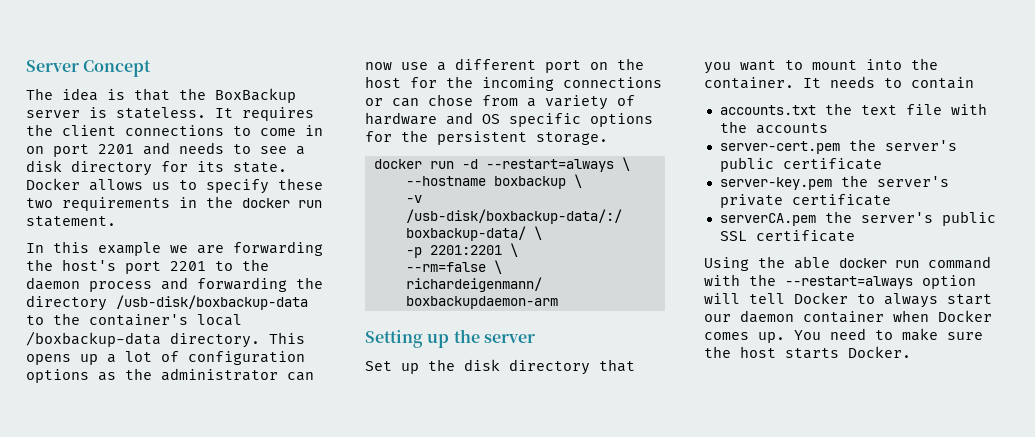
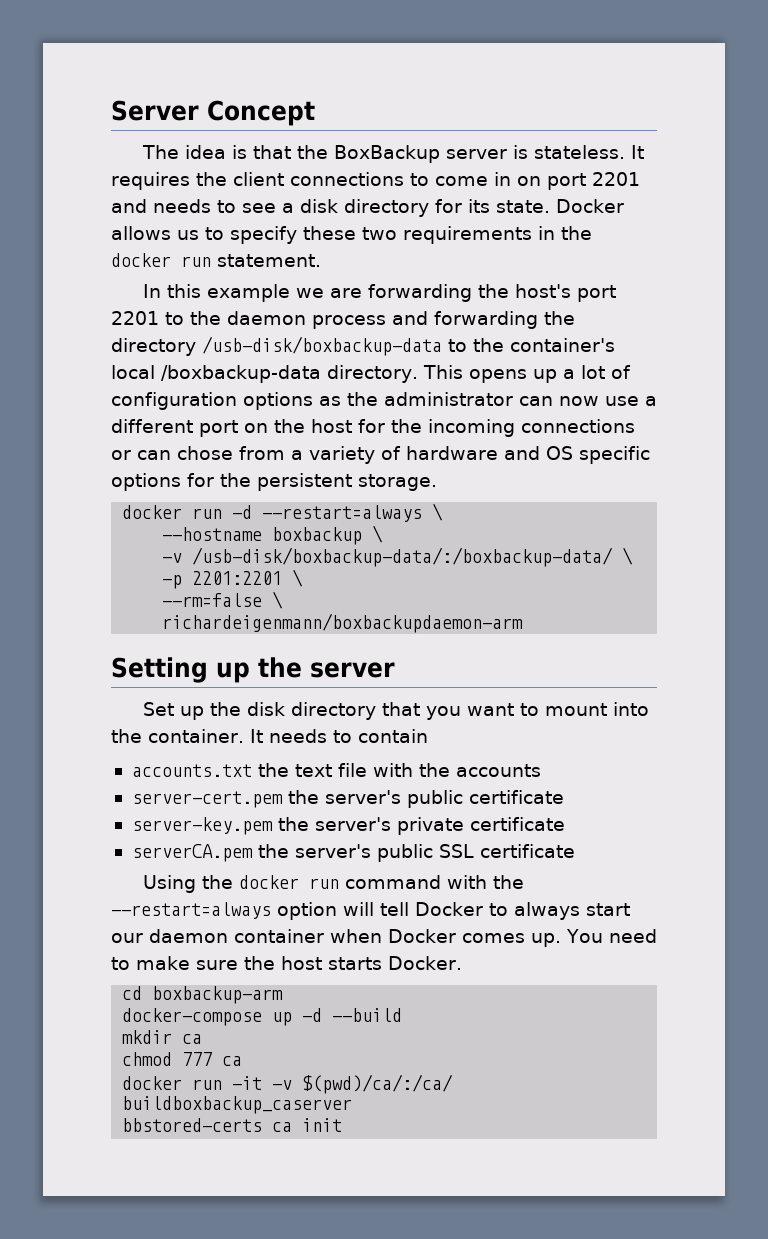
[794,256,830,269] able -> (233, 882) none
(911, 352) none -> [122,986,284,1004] [122,1008,403,1026] [122,1030,203,1044] [122,1052,243,1066] [122,1074,454,1094] [122,1096,353,1114] [122,1118,343,1132] // cd boxbackup-arm // docker-compose up -d --build // mkdir ca // chmod 777 ca // docker run -it -v $(pwd)/ca/:/ca/ buildboxbackup_caserver // bbstored-certs ca init

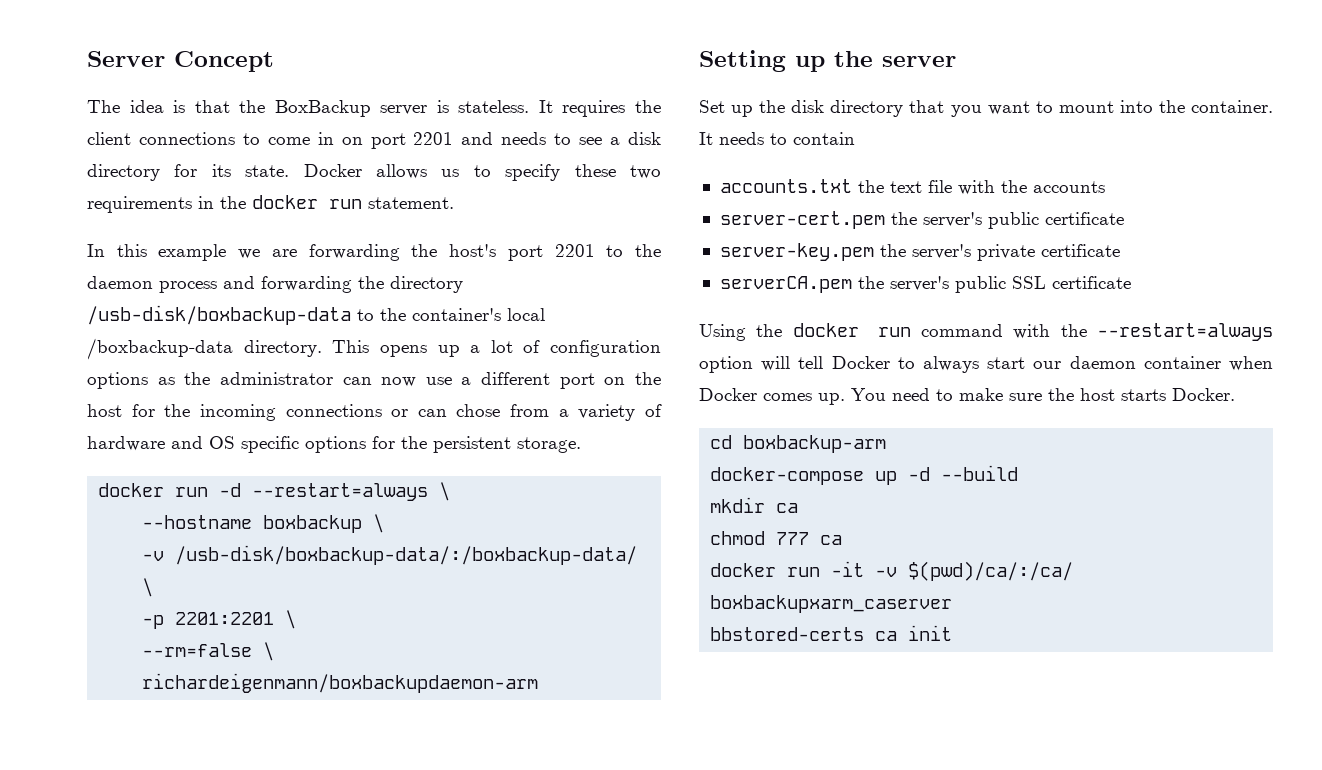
[122,1096,353,1114] buildboxbackup_caserver -> [710,595,953,613] boxbackupxarm_caserver

